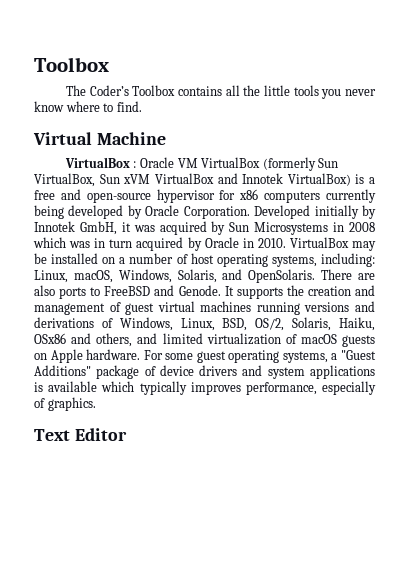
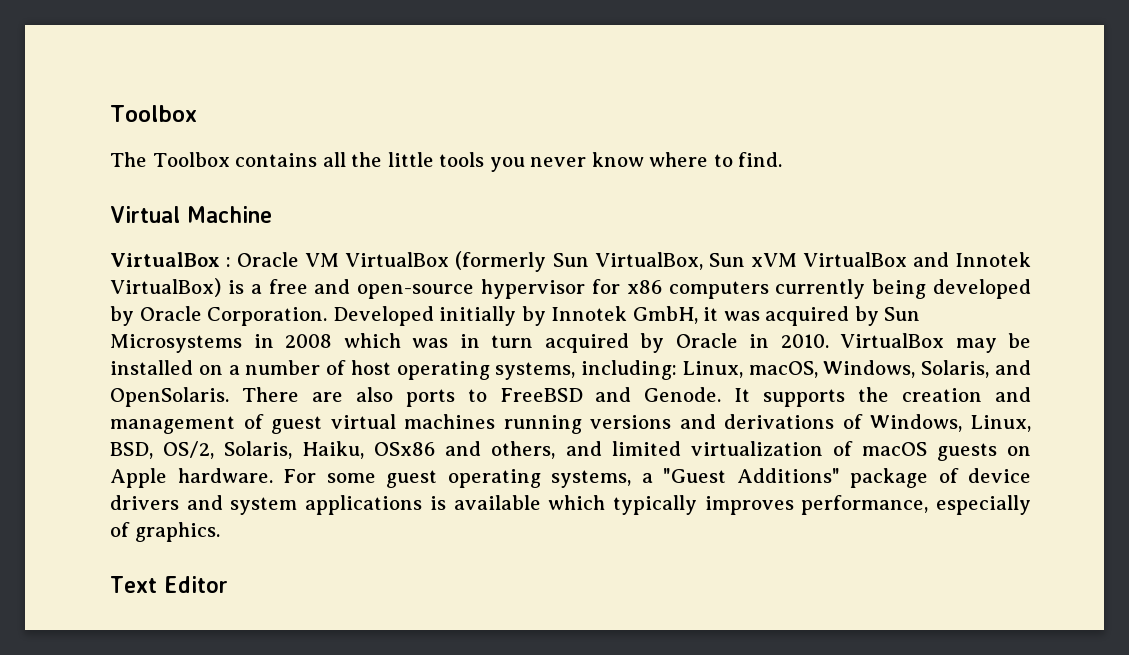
[89,85,129,96] Coder’s -> (147, 159) none

